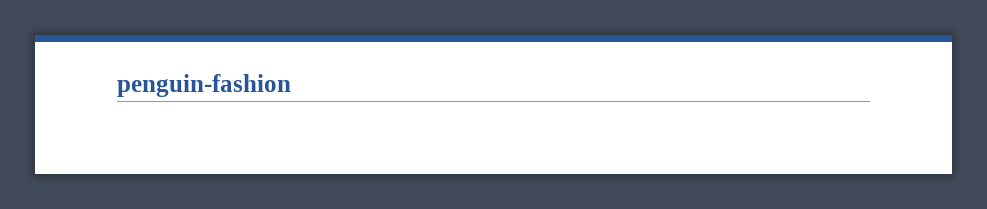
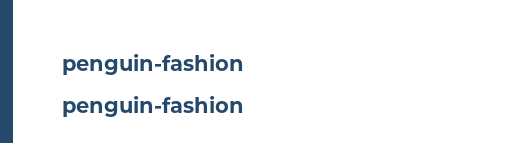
[117,74,291,97] penguin-fashion -> [62,54,244,75] [62,96,244,117] penguin-fashion // penguin-fashion

